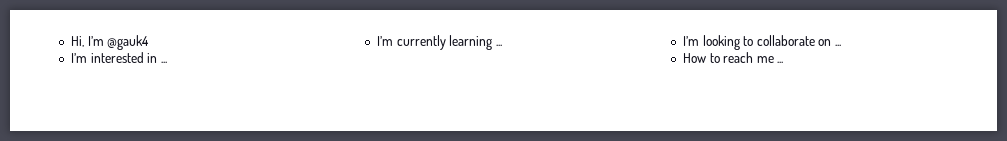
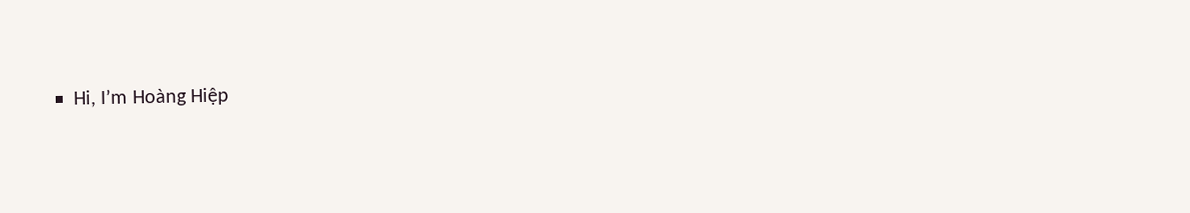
[107,35,150,50] [70,52,167,63] [376,35,502,50] [682,35,842,50] [682,52,784,63] @gauk4 // I’m interested in ... // I’m currently learning ... // I’m looking to collaborate on ... // How to reach me ... -> [131,87,230,107] Hoàng Hiệp

